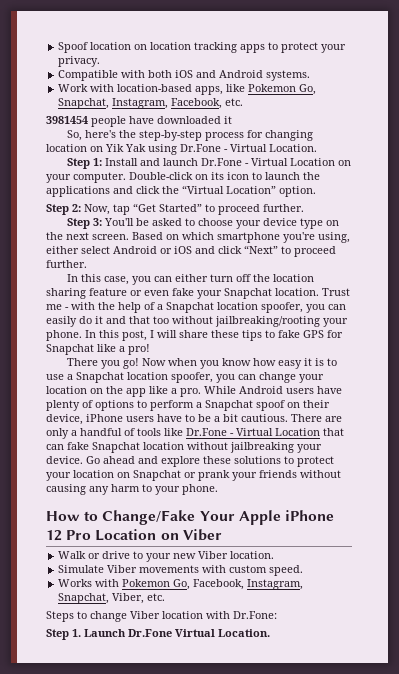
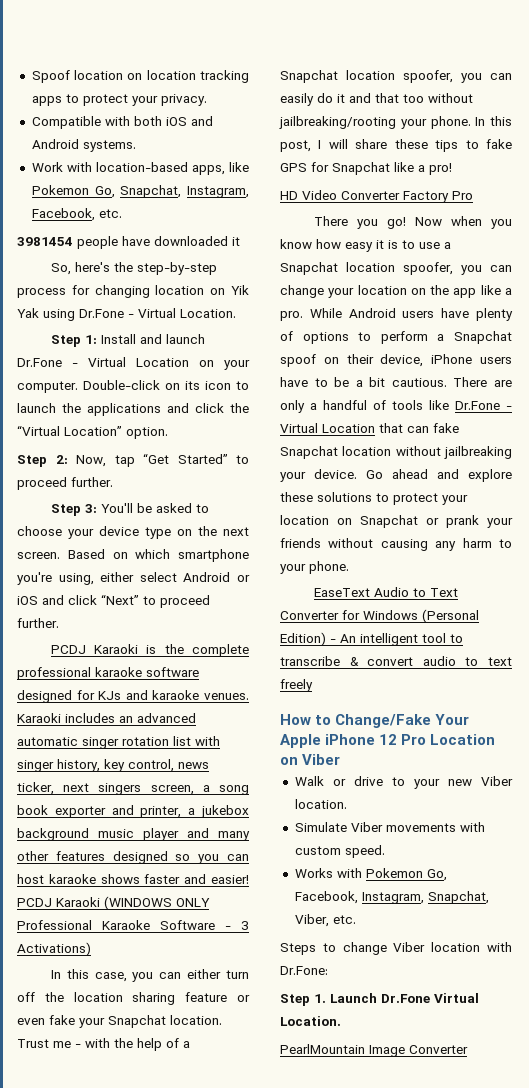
(87, 264) none -> [50,644,250,657] [17,667,199,680] [17,690,249,703] [17,713,196,723] [17,736,220,749] [17,759,209,772] [17,782,249,795] [17,805,249,818] [17,828,250,841] [17,851,250,864] [17,874,249,884] [17,896,210,910] [17,920,249,930] [17,942,91,956] // PCDJ Karaoki is the complete professional karaoke software designed for KJs and karaoke venues. Karaoki includes an advanced automatic singer rotation list with singer history, key control, news ticker, next singers screen, a song book exporter and printer, a jukebox background music player and many other features designed so you can host karaoke shows faster and easier! PCDJ Karaoki (WINDOWS ONLY Professional Karaoke Software - 3 Activations)
(150, 349) none -> [280,190,473,203] // HD Video Converter Factory Pro
(218, 489) none -> [313,587,458,597] [280,609,479,623] [280,632,463,646] [280,656,512,666] [280,679,313,692] // EaseText Audio to Text Converter for Windows (Personal Edition) - An intelligent tool to transcribe & convert audio to text freely
(270, 633) none -> [280,1044,468,1057] // PearlMountain Image Converter

